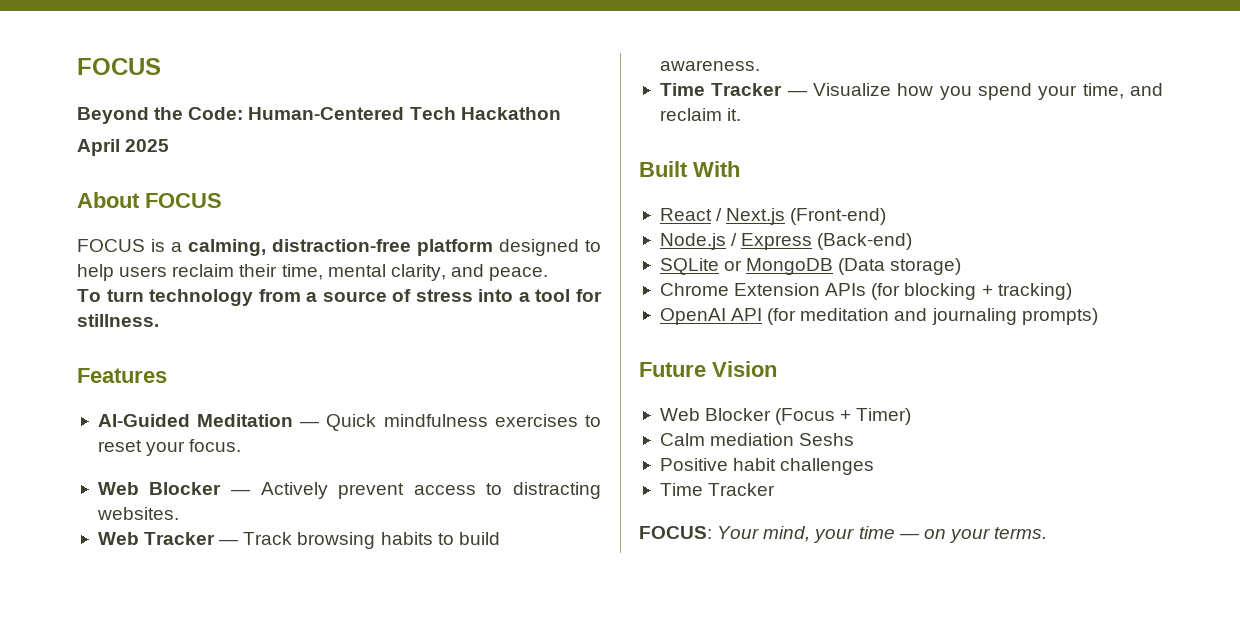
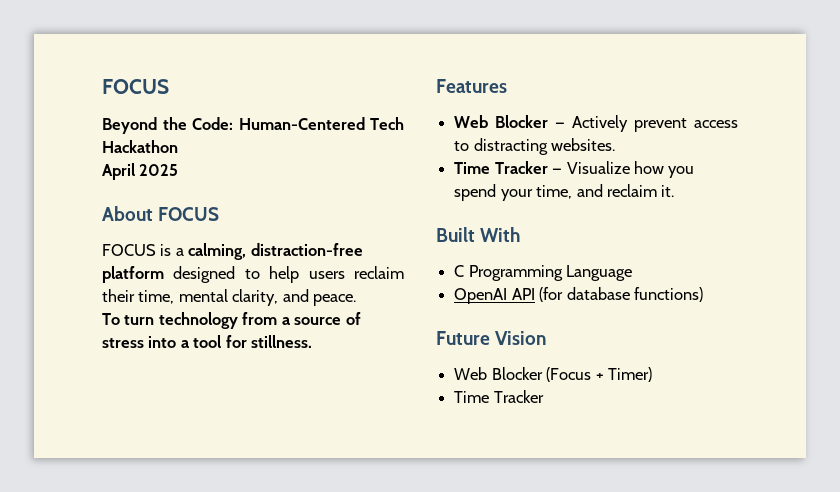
[97,414,601,431] [97,439,242,456] // AI-Guided Meditation — Quick mindfulness exercises to reset your focus. -> (507, 86) none
[97,532,500,549] [659,60,760,71] // Web Tracker — Track browsing habits to build awareness. -> (616, 144) none
[659,208,887,225] [659,233,913,250] [659,258,962,275] [659,283,1072,300] React / Next.js (Front-end) // Node.js / Express (Back-end) // SQLite or MongoDB (Data storage) // Chrome Extension APIs (for blocking + tracking) -> [454,265,633,281] C Programming Language
[800,308,1098,325] meditation and journaling prompts) -> [566,287,703,302] database functions)
[659,433,855,446] [659,458,875,475] [659,483,776,496] [639,526,1048,543] Calm mediation Seshs // Positive habit challenges // Time Tracker // FOCUS: Your mind, your time — on your terms. -> [454,390,544,403] Time Tracker

